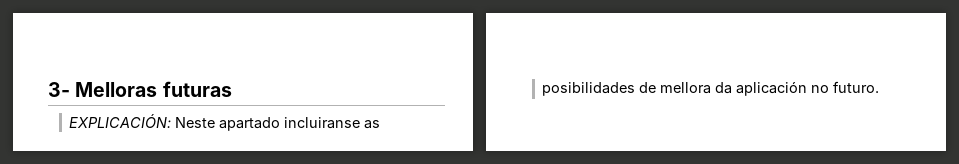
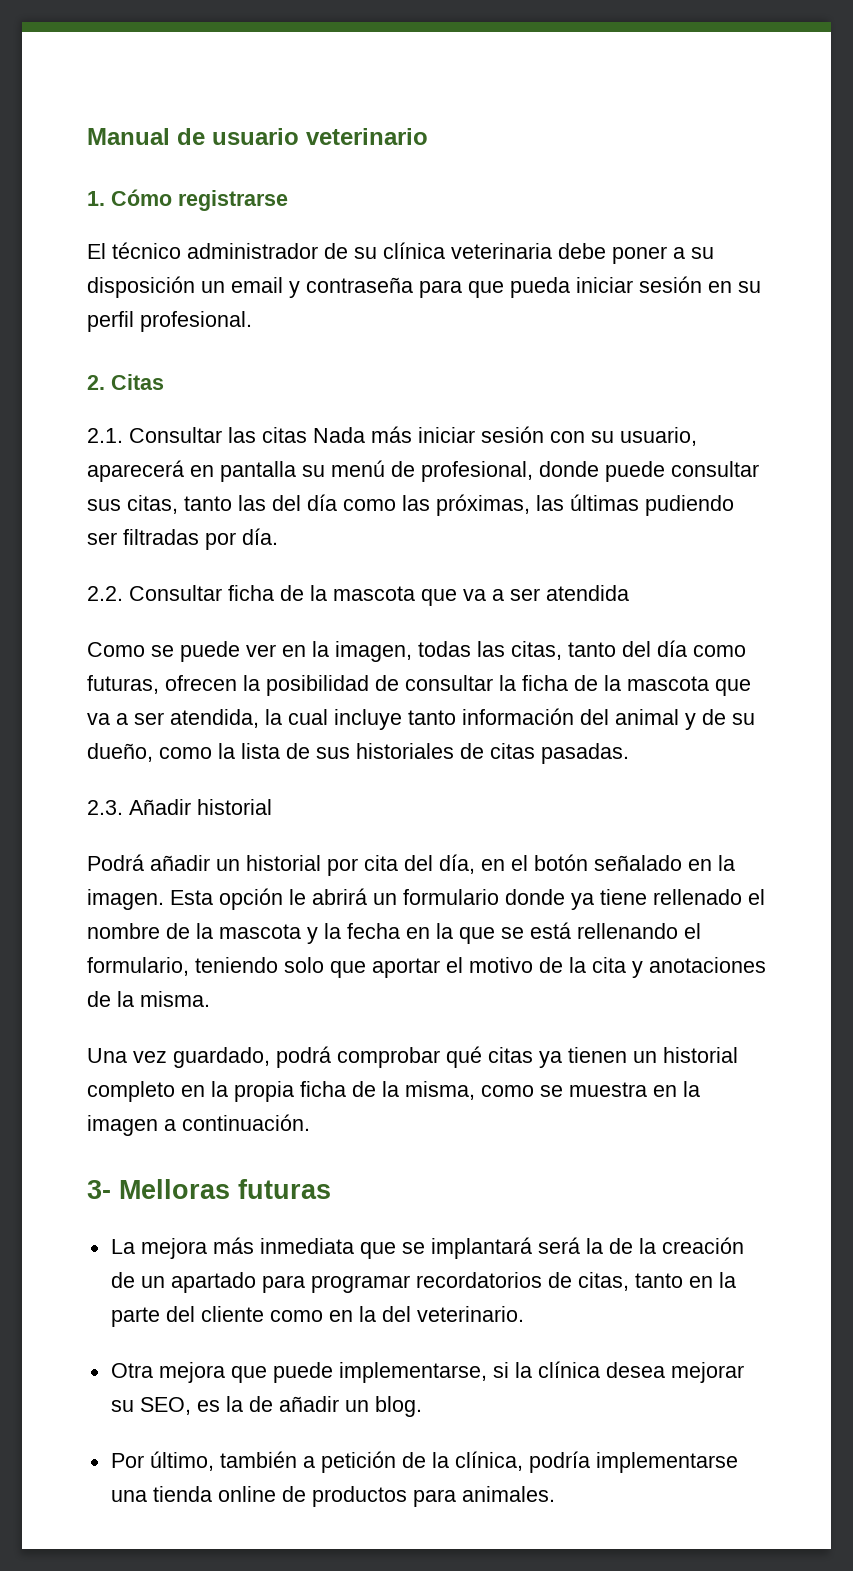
[48,81,232,97] [69,114,381,131] [542,81,880,96] 3- Melloras futuras // EXPLICACIÓN: Neste apartado incluiranse as posibilidades de mellora da aplicación no futuro. -> [87,128,428,145] [87,189,288,211] [87,242,714,264] [87,276,761,298] [87,311,252,332] [87,374,164,390] [87,426,697,446] [87,460,759,482] [87,494,734,516] [87,528,278,550] [87,585,629,606] [87,640,746,662] [87,675,751,696] [87,708,755,730] [87,743,629,764] [87,799,272,815] [87,854,735,876] [87,888,765,910] [87,922,701,944] [87,957,766,978] [87,991,210,1007] [87,1046,738,1068] [87,1081,700,1102] [87,1114,310,1136] [87,1179,331,1199] [110,1237,744,1259] [110,1272,736,1293] [110,1306,524,1327] [110,1361,744,1383] [110,1396,422,1417] [110,1451,738,1473] [110,1486,555,1507] Manual de usuario veterinario // 1. Cómo registrarse // El técnico administrador de su clínica veterinaria debe poner a su disposición un email y contraseña para que pueda iniciar sesión en su perfil profesional. // 2. Citas // 2.1. Consultar las citas Nada más iniciar sesión con su usuario, aparecerá en pantalla su menú de profesional, donde puede consultar sus citas, tanto las del día como las próximas, las últimas pudiendo ser filtradas por día. // 2.2. Consultar ficha de la mascota que va a ser atendida // Como se puede ver en la imagen, todas las citas, tanto del día como futuras, ofrecen la posibilidad de consultar la ficha de la mascota que va a ser atendida, la cual incluye tanto información del animal y de su dueño, como la lista de sus historiales de citas pasadas. // 2.3. Añadir historial // Podrá añadir un historial por cita del día, en el botón señalado en la imagen. Esta opción le abrirá un formulario donde ya tiene rellenado el nombre de la mascota y la fecha en la que se está rellenando el formulario, teniendo solo que aportar el motivo de la cita y anotaciones de la misma. // Una vez guardado, podrá comprobar qué citas ya tienen un historial completo en la propia ficha de la misma, como se muestra en la imagen a continuación. // 3- Melloras futuras // La mejora más inmediata que se implantará será la de la creación de un apartado para programar recordatorios de citas, tanto en la parte del cliente como en la del veterinario. // Otra mejora que puede implementarse, si la clínica desea mejorar su SEO, es la de añadir un blog. // Por último, también a petición de la clínica, podría implementarse una tienda online de productos para animales.

